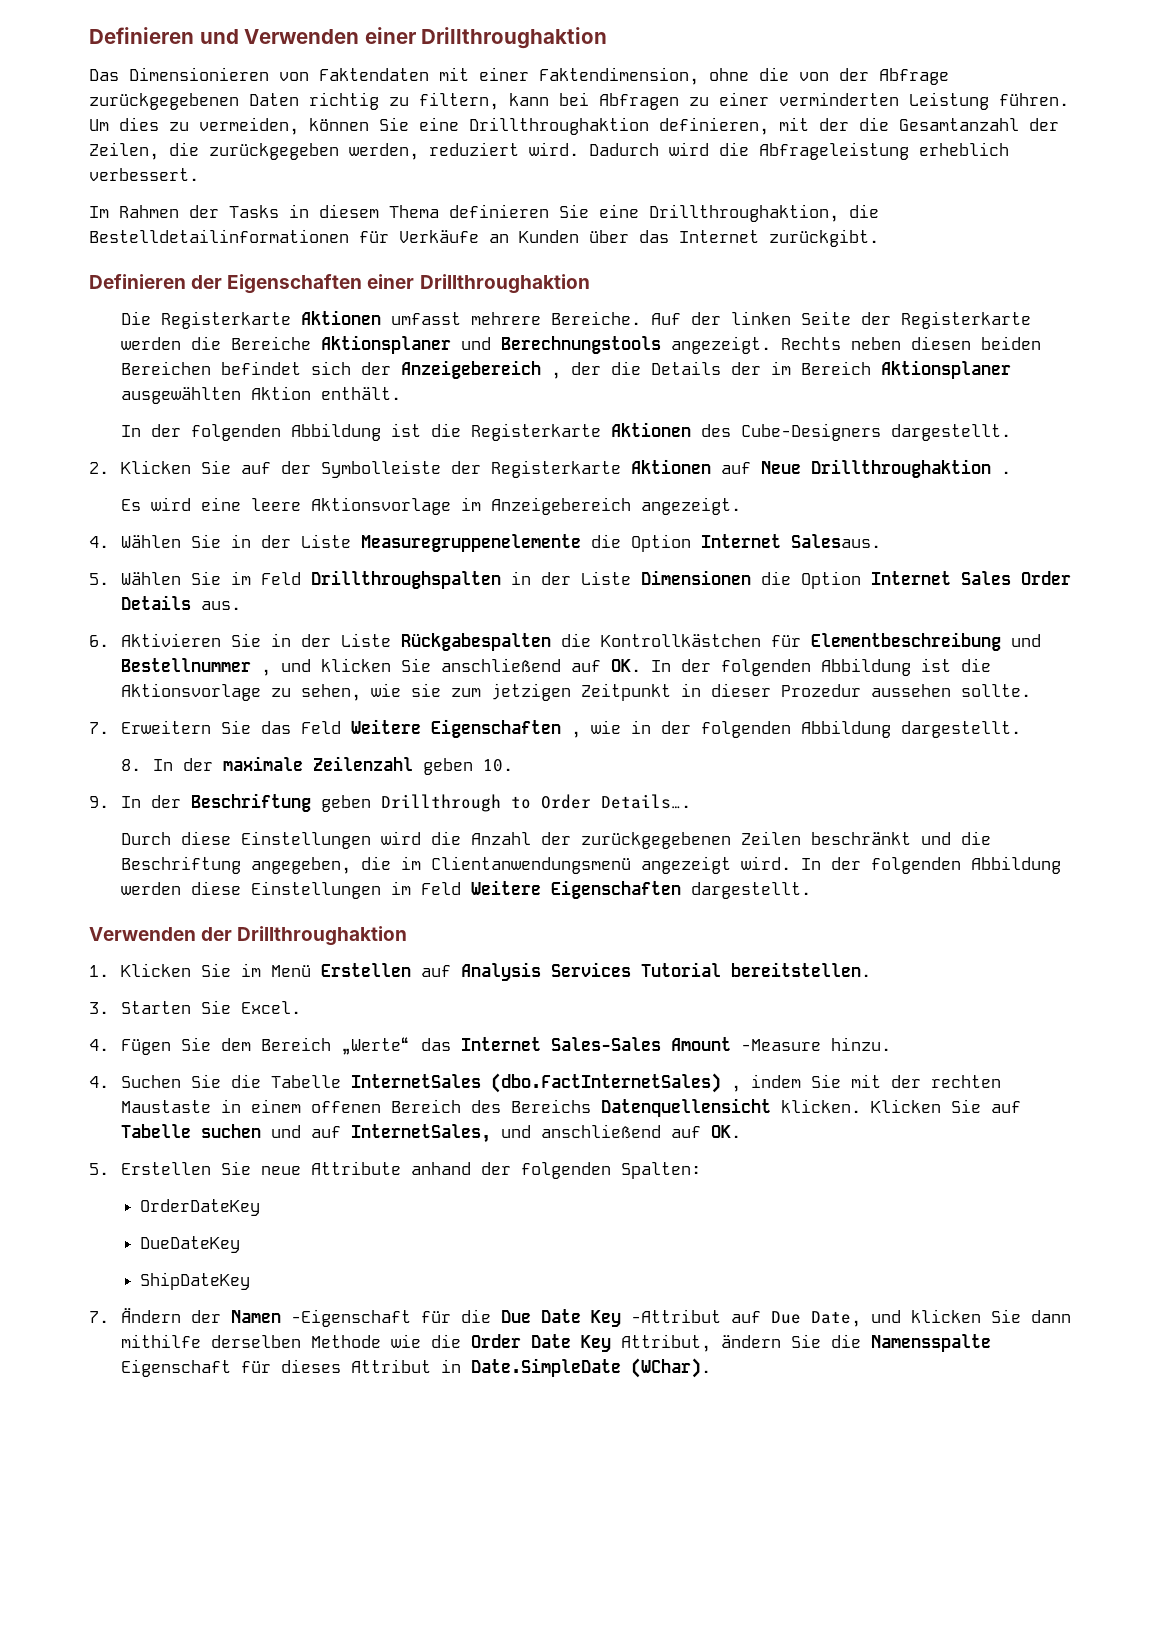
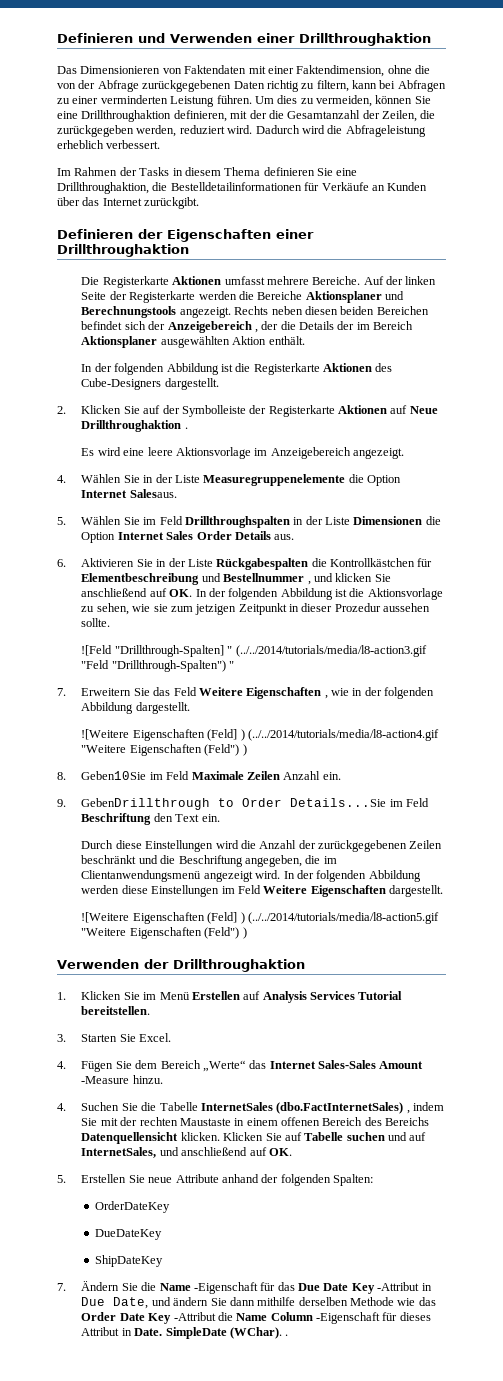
(1032, 690) none -> [81,645,427,657] [81,660,235,672] // ![Feld "Drillthrough-Spalten] " (../../2014/tutorials/media/l8-action3.gif "Feld "Drillthrough-Spalten") "
[121,756,514,775] [89,793,692,812] 8. In der maximale Zeilenzahl geben 10. // 9. In der Beschriftung geben Drillthrough to Order Details…. -> [81,729,439,741] [81,744,247,756] [57,771,341,780] [57,798,430,810] [81,813,220,825] ![Weitere Eigenschaften (Feld] ) (../../2014/tutorials/media/l8-action4.gif "Weitere Eigenschaften (Feld") ) // 8. Geben10Sie im Feld Maximale Zeilen Anzahl ein. // 9. GebenDrillthrough to Order Details...Sie im Feld Beschriftung den Text ein.
(812, 890) none -> [81,912,439,924] [81,927,247,939] // ![Weitere Eigenschaften (Feld] ) (../../2014/tutorials/media/l8-action5.gif "Weitere Eigenschaften (Feld") )
[191,1309,492,1327] der Namen -Eigenschaft für die -> [121,1282,295,1294] Sie die Name -Eigenschaft für das
[731,1311,762,1323] auf -> [421,1283,432,1291] in
[911,1309,982,1323] klicken -> [173,1297,209,1306] ändern
[431,1334,462,1348] die -> [418,1297,436,1306] das
[621,1334,992,1352] [121,1358,712,1378] Attribut, ändern Sie die Namensspalte Eigenschaft für dieses Attribut in Date.SimpleDate (WChar). -> [173,1312,431,1324] [81,1327,289,1339] -Attribut die Name Column -Eigenschaft für dieses Attribut in Date. SimpleDate (WChar). .

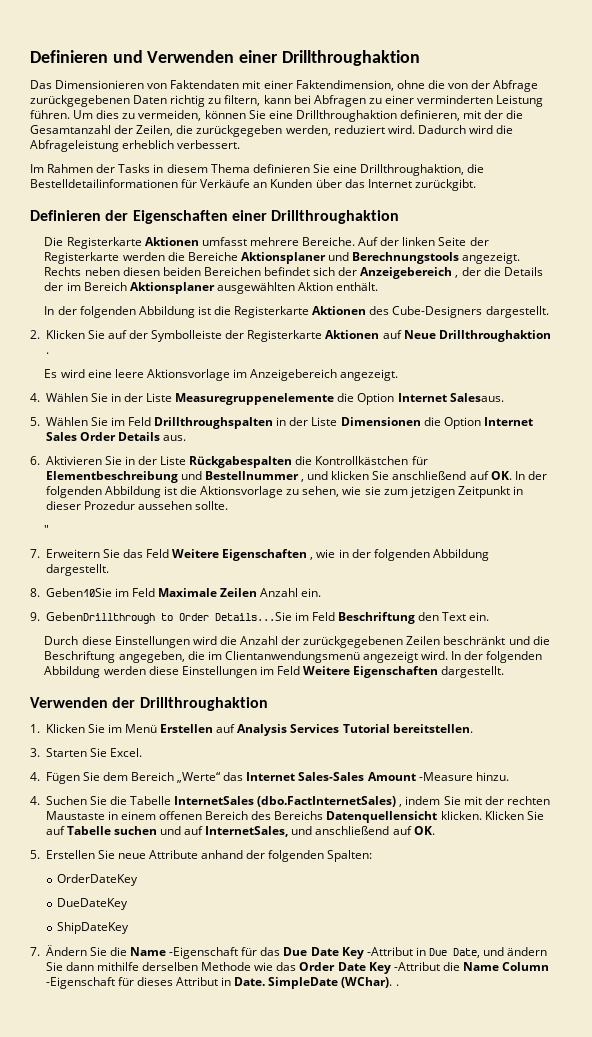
[81,645,427,657] [81,660,226,672] ![Feld "Drillthrough-Spalten] " (../../2014/tutorials/media/l8-action3.gif "Feld "Drillthrough-Spalten") -> (229, 505) none
[81,729,439,741] [81,744,247,756] // ![Weitere Eigenschaften (Feld] ) (../../2014/tutorials/media/l8-action4.gif "Weitere Eigenschaften (Feld") ) -> (109, 570) none
[81,912,439,924] [81,927,247,939] // ![Weitere Eigenschaften (Feld] ) (../../2014/tutorials/media/l8-action5.gif "Weitere Eigenschaften (Feld") ) -> (505, 672) none

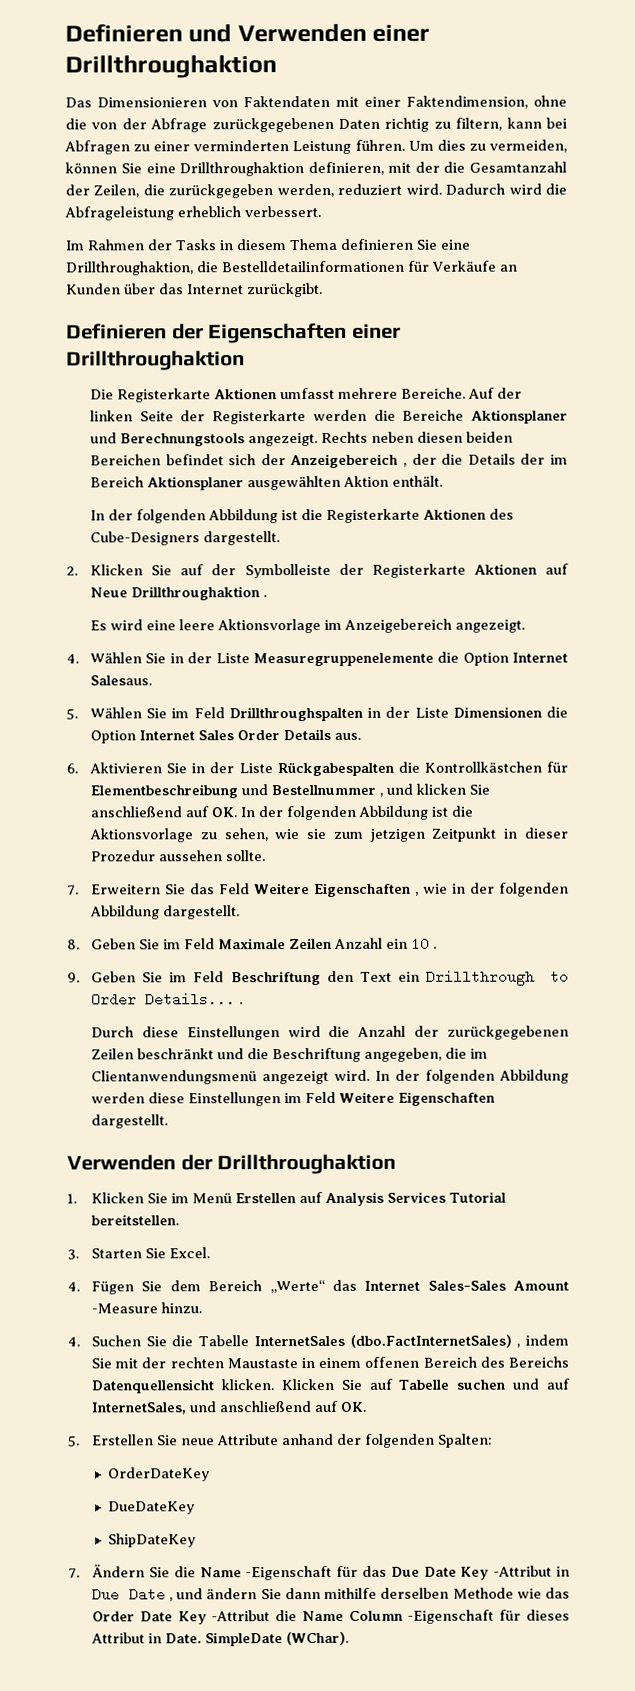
[44,525,50,534] // " -> (267, 856) none
[45,588,112,597] Geben10Sie -> [91,938,161,950] Geben Sie
[301,588,322,597] [30,612,292,624] ein. // 9. GebenDrillthrough to Order Details...Sie -> [386,936,438,951] [67,971,164,983] ein 10 . // 9. Geben Sie
[469,612,490,621] ein. -> [397,969,569,986] [91,992,244,1007] ein Drillthrough to Order Details... .
[453,948,481,958] Date, -> [128,1587,173,1602] Date ,
[395,984,399,986] . -> (350, 1638) none

